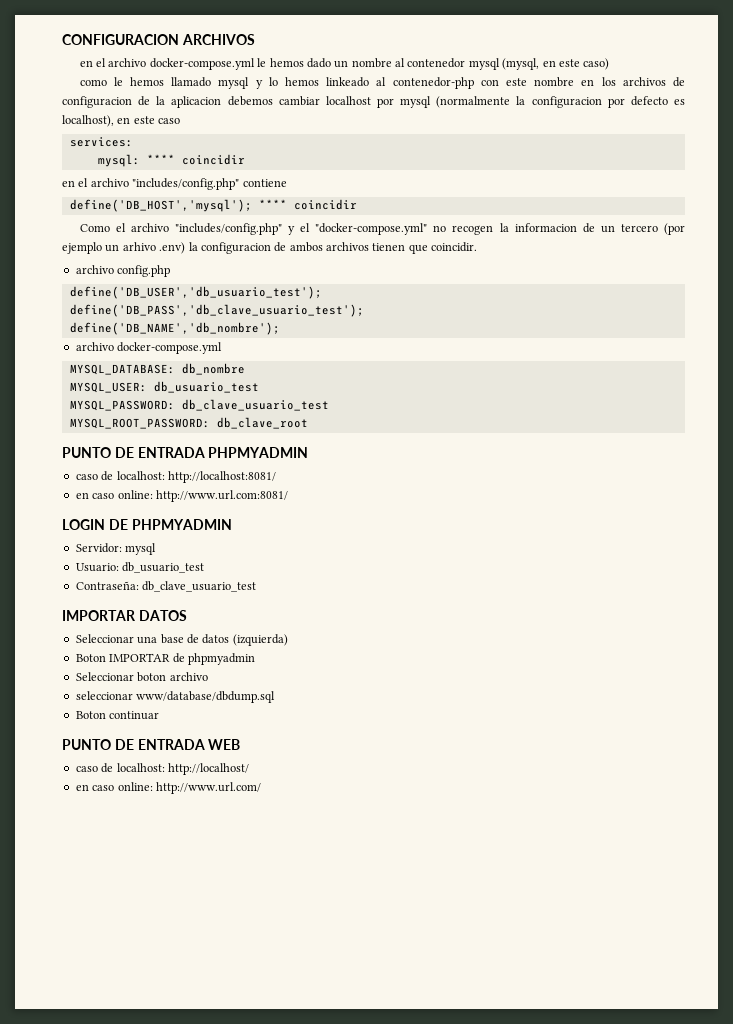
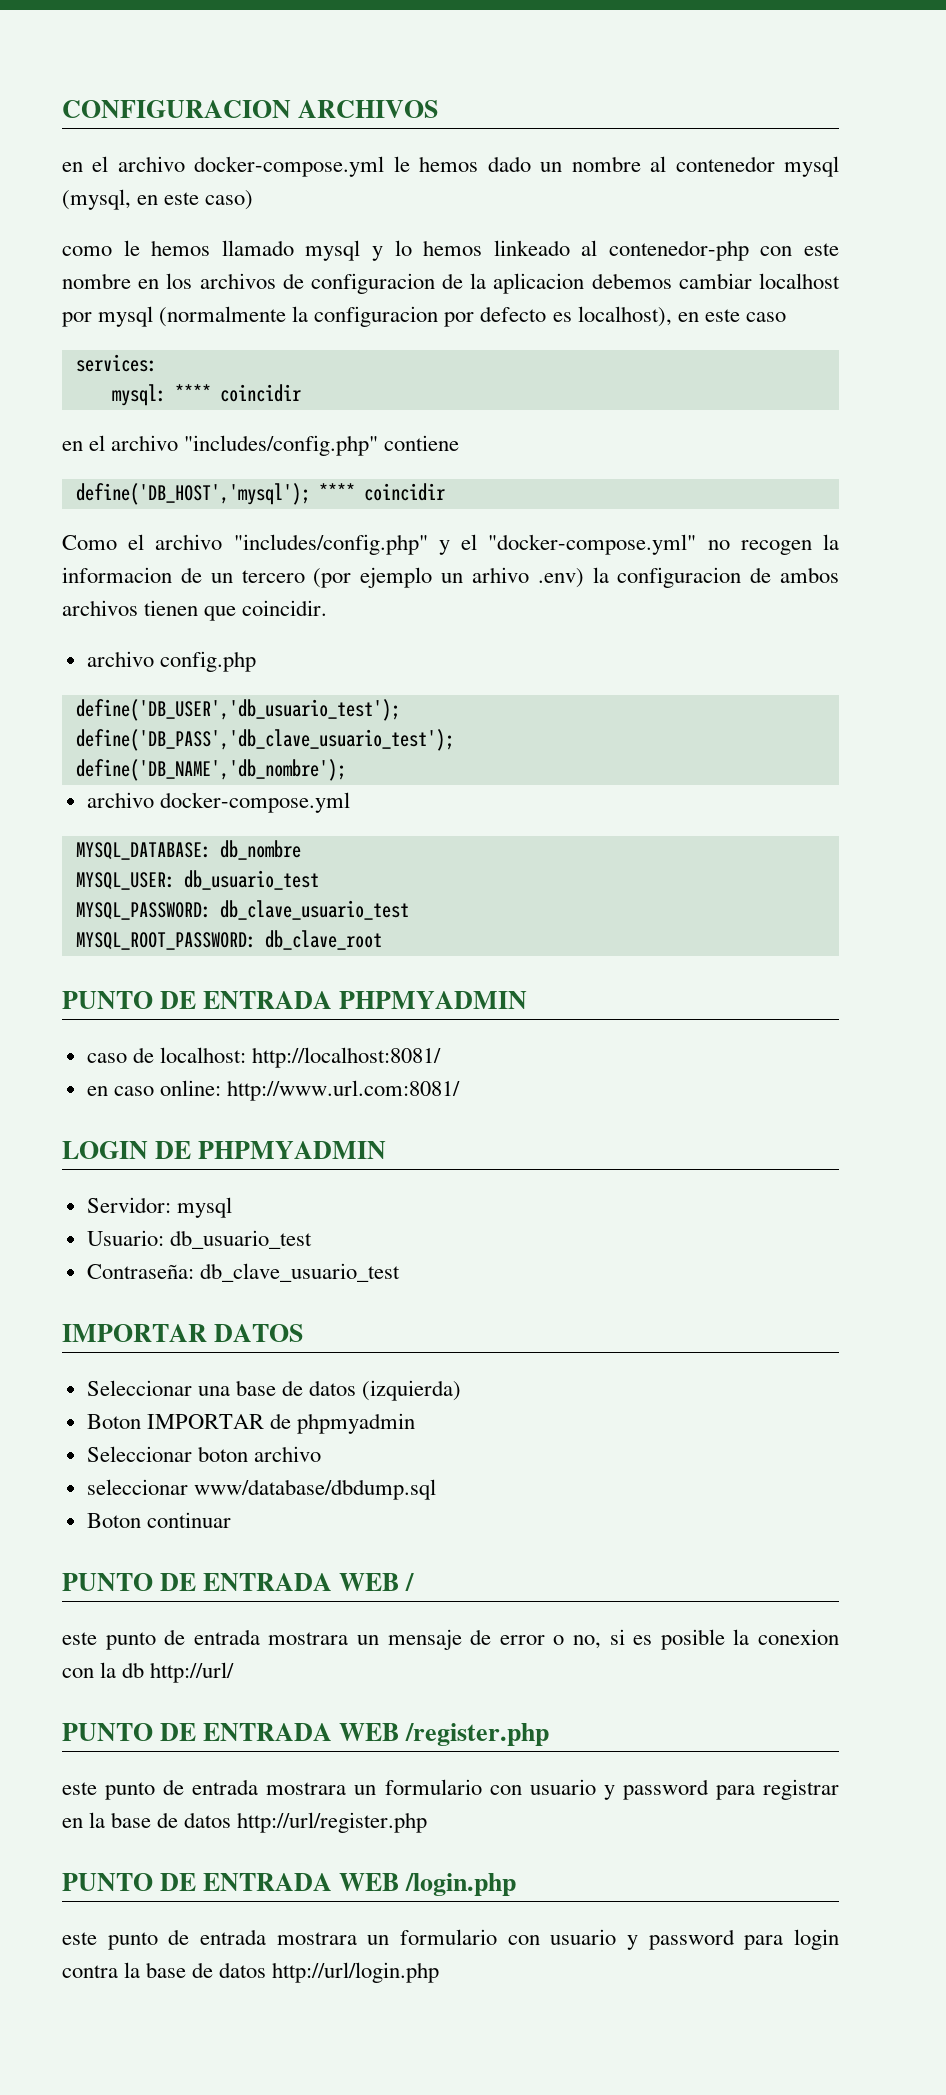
[75,763,249,775] [75,782,261,794] // caso de localhost: http://localhost/ // en caso online: http://www.url.com/ -> [405,1573,415,1591] [62,1629,840,1650] [62,1662,235,1683] [62,1723,550,1746] [62,1779,840,1800] [62,1812,428,1833] [62,1873,517,1896] [62,1929,839,1950] [62,1962,440,1983] / // este punto de entrada mostrara un mensaje de error o no, si es posible la conexion con la db http://url/ // PUNTO DE ENTRADA WEB /register.php // este punto de entrada mostrara un formulario con usuario y password para registrar en la base de datos http://url/register.php // PUNTO DE ENTRADA WEB /login.php // este punto de entrada mostrara un formulario con usuario y password para login contra la base de datos http://url/login.php

